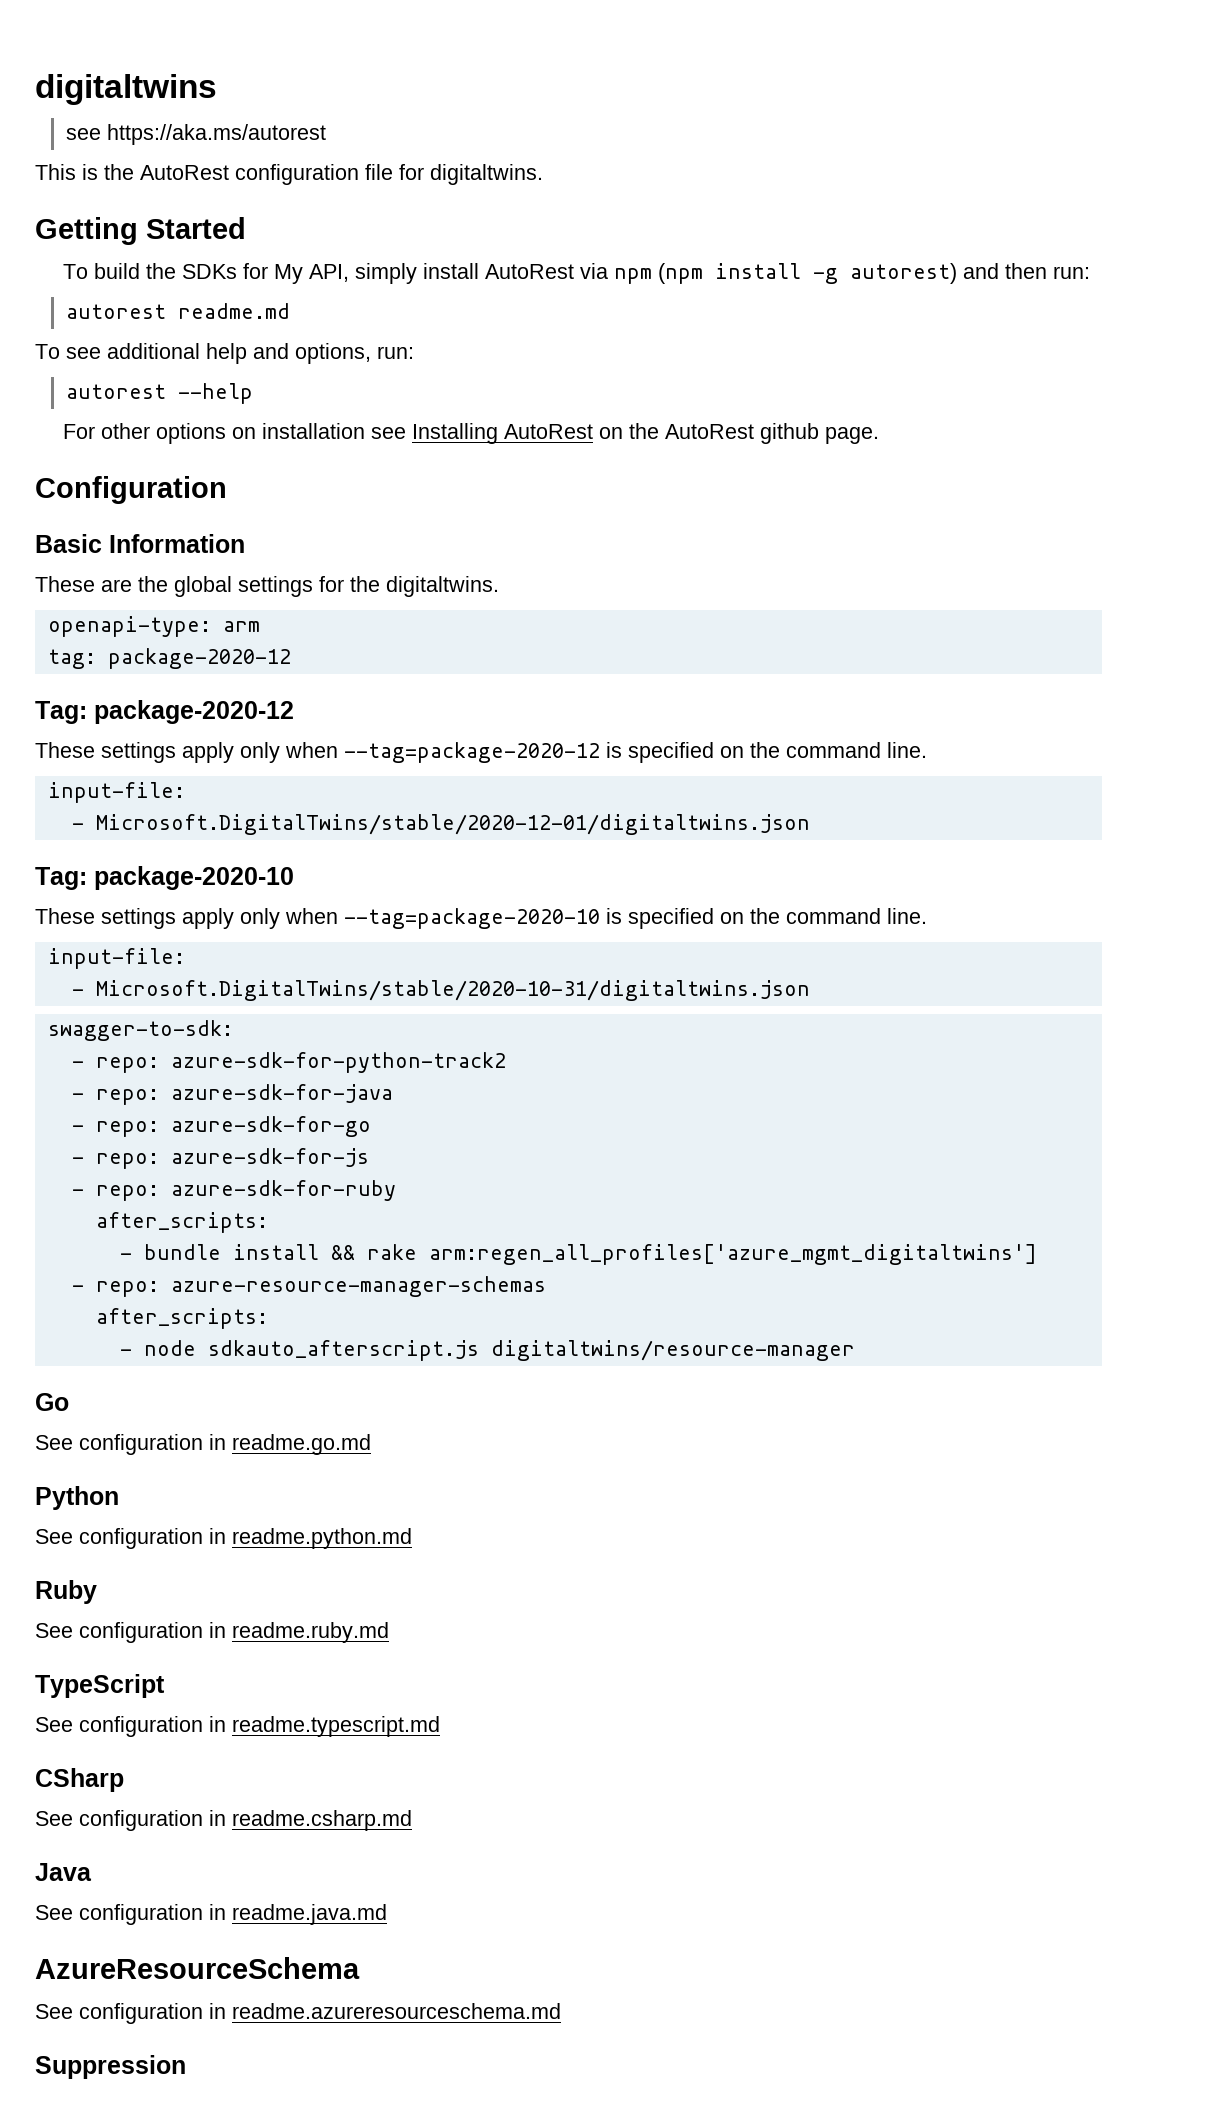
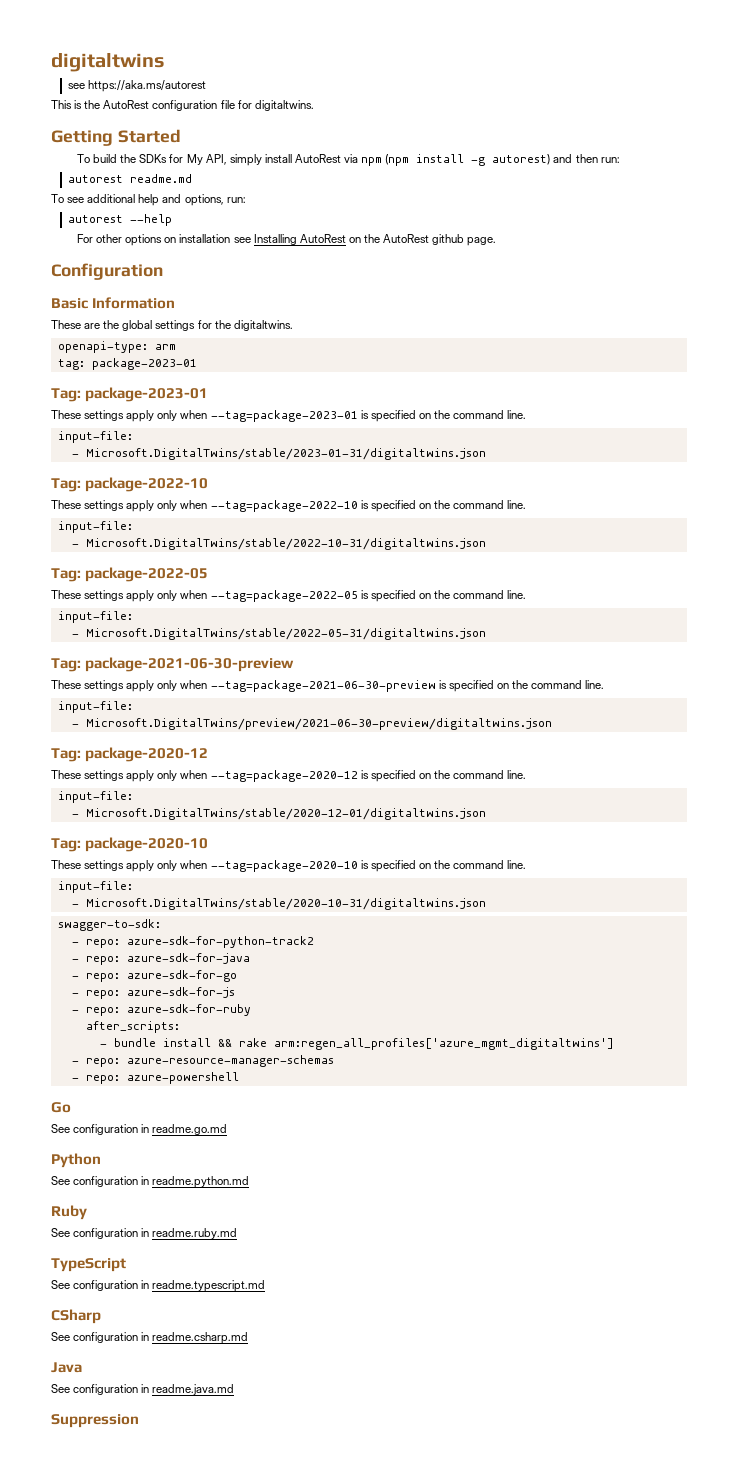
[107,648,291,669] package-2020-12 -> [91,358,197,370] [51,387,209,402] [51,410,527,422] [57,431,133,443] [71,448,486,460] [51,477,209,492] [51,500,527,512] [57,521,133,533] [71,538,486,550] [51,567,209,582] [51,590,527,602] [57,611,133,623] [71,628,486,640] [51,657,295,672] [51,680,605,692] [57,701,133,713] [71,718,552,730] package-2023-01 // Tag: package-2023-01 // These settings apply only when --tag=package-2023-01 is specified on the command line. // input-file: // - Microsoft.DigitalTwins/stable/2023-01-31/digitaltwins.json // Tag: package-2022-10 // These settings apply only when --tag=package-2022-10 is specified on the command line. // input-file: // - Microsoft.DigitalTwins/stable/2022-10-31/digitaltwins.json // Tag: package-2022-05 // These settings apply only when --tag=package-2022-05 is specified on the command line. // input-file: // - Microsoft.DigitalTwins/stable/2022-05-31/digitaltwins.json // Tag: package-2021-06-30-preview // These settings apply only when --tag=package-2021-06-30-preview is specified on the command line. // input-file: // - Microsoft.DigitalTwins/preview/2021-06-30-preview/digitaltwins.json
[95,1308,268,1329] [119,1340,855,1361] // after_scripts: // - node sdkauto_afterscript.js digitaltwins/resource-manager -> [71,1072,239,1084] // - repo: azure-powershell
[35,1957,360,1979] [35,2003,561,2024] // AzureResourceSchema // See configuration in readme.azureresourceschema.md -> (235, 1389) none

